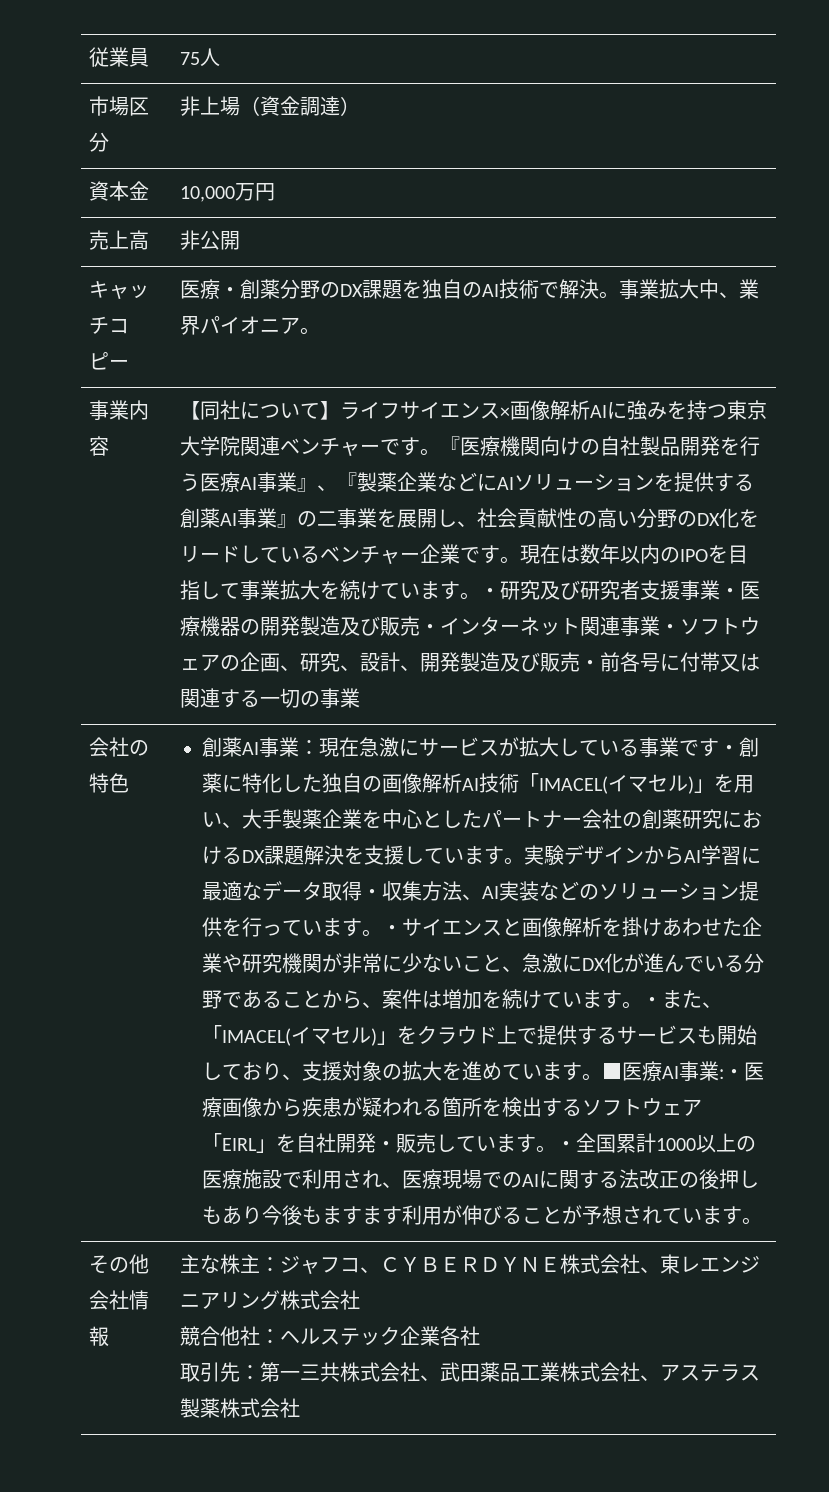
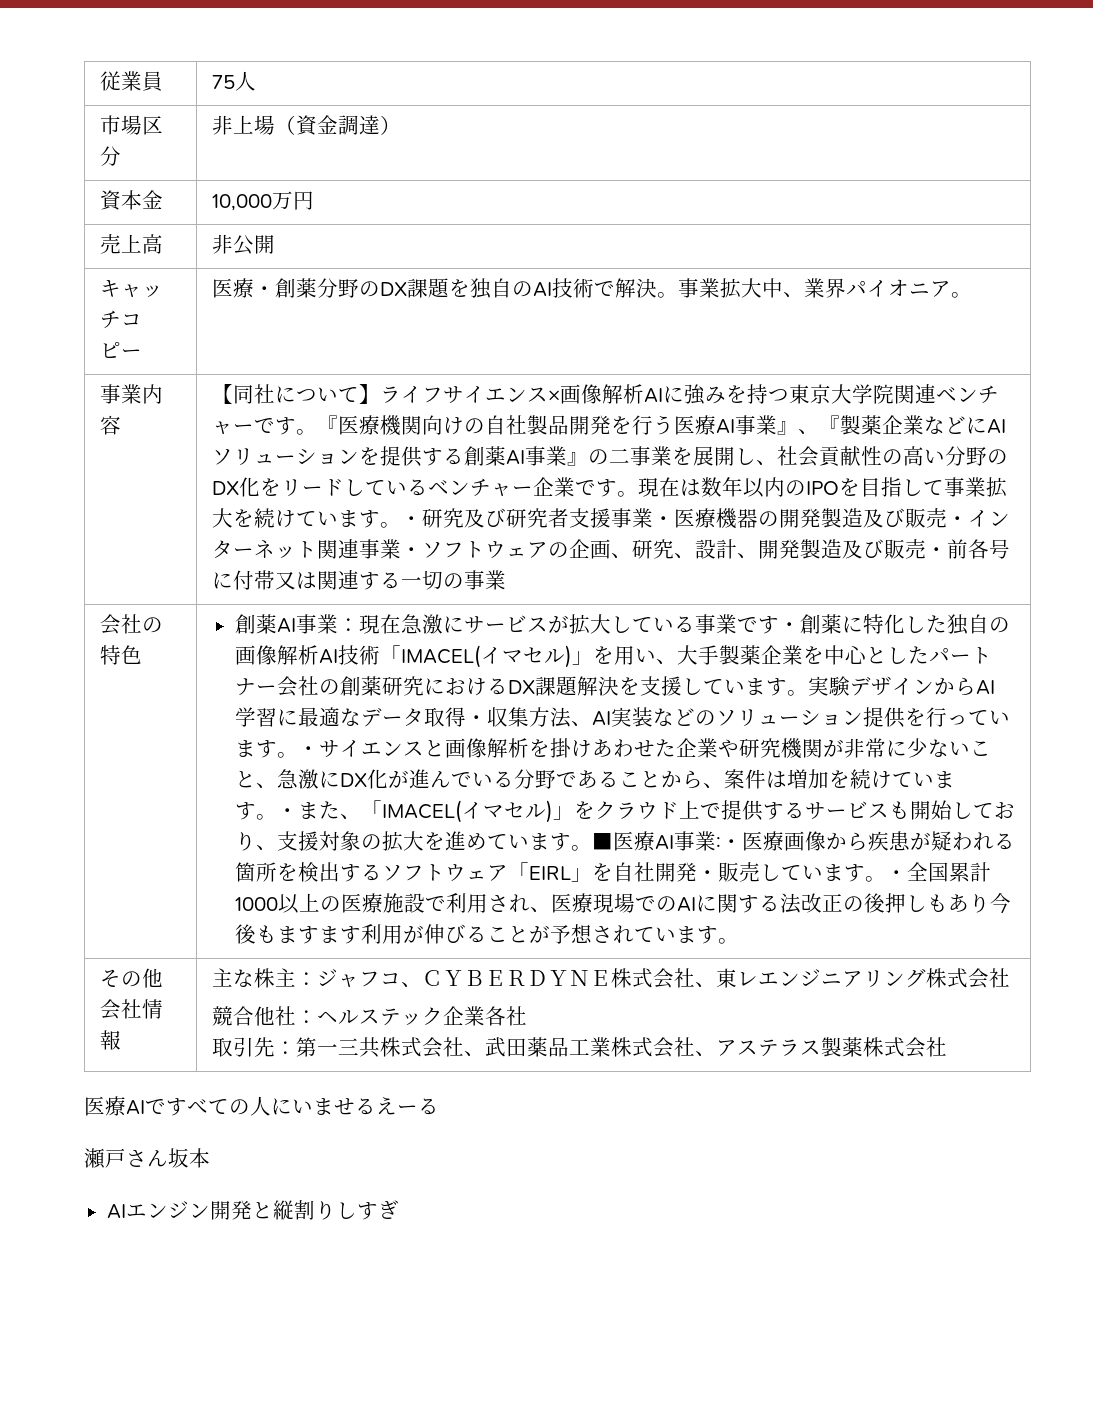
(301, 1408) none -> [84,1096,439,1116] [84,1148,210,1169] [106,1200,399,1220] // 医療AIですべての人にいませるえーる // 瀬戸さん坂本 // AIエンジン開発と縦割りしすぎ

